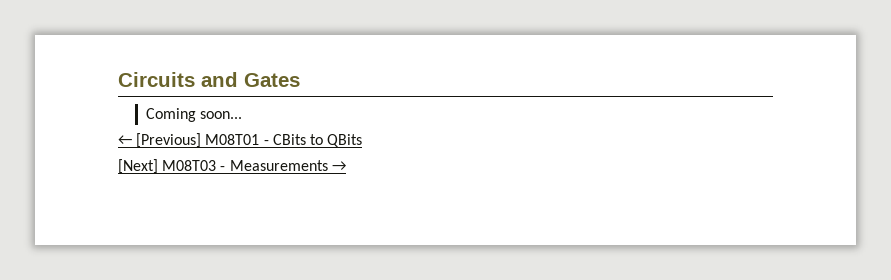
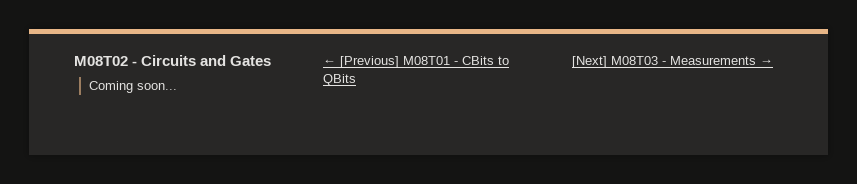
(118, 79) none -> [74,56,138,66] M08T02 -

